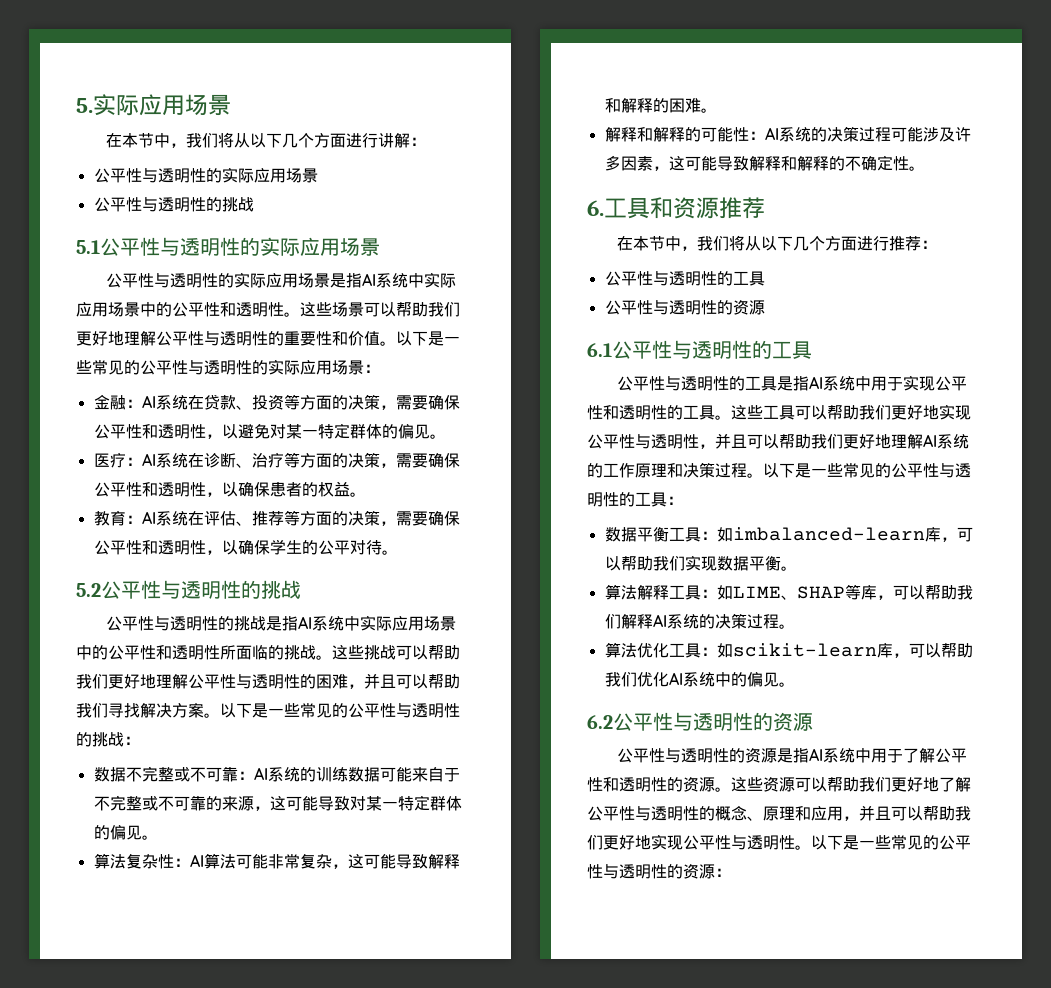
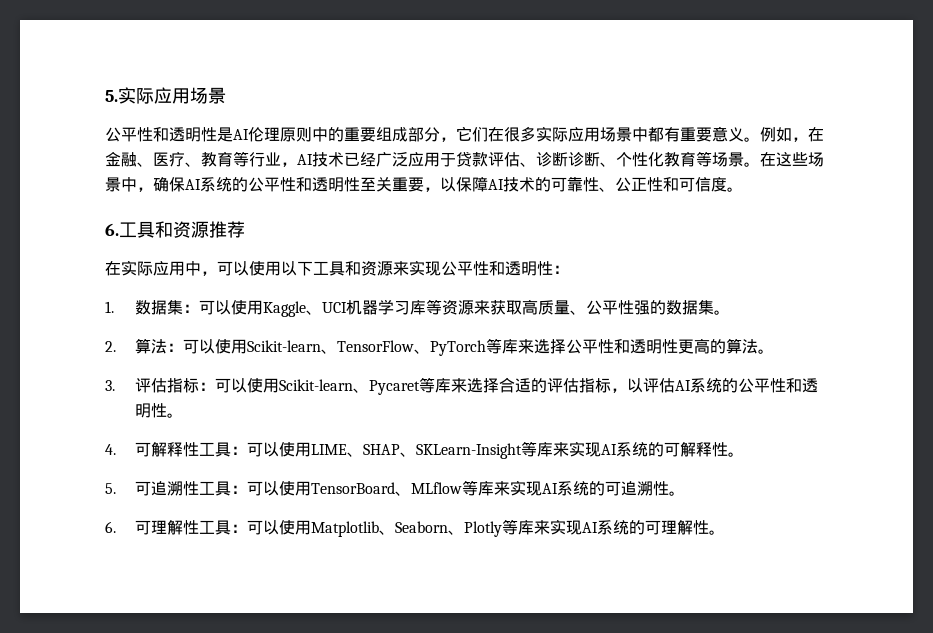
[106,132,427,148] [93,167,318,183] [93,197,254,212] [76,237,380,256] [106,272,457,288] [76,302,460,317] [76,331,460,346] [76,359,380,375] [93,394,460,410] [93,423,446,439] [93,452,460,468] [93,481,366,497] [93,510,460,526] [93,539,398,555] [76,580,301,599] [106,615,457,631] [76,645,460,660] [76,673,460,689] [76,703,460,718] [76,732,140,747] [93,766,460,782] [93,795,462,811] [93,825,158,840] [93,853,460,869] [604,98,717,113] [604,126,971,142] [604,155,909,171] 在本节中，我们将从以下几个方面进行讲解： // 公平性与透明性的实际应用场景 // 公平性与透明性的挑战 // 5.1公平性与透明性的实际应用场景 // 公平性与透明性的实际应用场景是指AI系统中实际应用场景中的公平性和透明性。这些场景可以帮助我们更好地理解公平性与透明性的重要性和价值。以下是一些常见的公平性与透明性的实际应用场景： // 金融：AI系统在贷款、投资等方面的决策，需要确保公平性和透明性，以避免对某一特定群体的偏见。 // 医疗：AI系统在诊断、治疗等方面的决策，需要确保公平性和透明性，以确保患者的权益。 // 教育：AI系统在评估、推荐等方面的决策，需要确保公平性和透明性，以确保学生的公平对待。 // 5.2公平性与透明性的挑战 // 公平性与透明性的挑战是指AI系统中实际应用场景中的公平性和透明性所面临的挑战。这些挑战可以帮助我们更好地理解公平性与透明性的困难，并且可以帮助我们寻找解决方案。以下是一些常见的公平性与透明性的挑战： // 数据不完整或不可靠：AI系统的训练数据可能来自于不完整或不可靠的来源，这可能导致对某一特定群体的偏见。 // 算法复杂性：AI算法可能非常复杂，这可能导致解释和解释的困难。 // 解释和解释的可能性：AI系统的决策过程可能涉及许多因素，这可能导致解释和解释的不确定性 -> [105,126,824,142] [105,151,824,167] [105,176,727,192] 公平性和透明性是AI伦理原则中的重要组成部分，它们在很多实际应用场景中都有重要意义。例如，在金融、医疗、教育等行业，AI技术已经广泛应用于贷款评估、诊断诊断、个性化教育等场景。在这些场景中，确保AI系统的公平性和透明性至关重要，以保障AI技术的可靠性、公正性和可信度
[633,235,938,251] [604,271,765,286] [604,300,765,315] [587,340,812,359] [617,376,904,391] 本节中，我们将从以下几个方面进行推荐： // 公平性与透明性的工具 // 公平性与透明性的资源 // 6.1公平性与透明性的工具 // 公平性与透明性的工具是指AI系统中用于 -> [121,260,409,276] 实际应用中，可以使用以下工具和资源来
[667,404,971,420] [587,433,969,449] [587,462,971,478] [587,492,683,507] [604,527,973,542] [604,555,797,571] [604,584,973,600] [604,613,795,629] [604,642,973,658] [604,672,795,687] [587,712,813,732] [617,748,968,763] [587,777,971,792] [587,805,971,821] [587,834,971,850] [587,864,731,879] 的工具。这些工具可以帮助我们更好地实现公平性与透明性，并且可以帮助我们更好地理解AI系统的工作原理和决策过程。以下是一些常见的公平性与透明性的工具： // 数据平衡工具：如imbalanced-learn库，可以帮助我们实现数据平衡。 // 算法解释工具：如LIME、SHAP等库，可以帮助我们解释AI系统的决策过程。 // 算法优化工具：如scikit-learn库，可以帮助我们优化AI系统中的偏见。 // 6.2公平性与透明性的资源 // 公平性与透明性的资源是指AI系统中用于了解公平性和透明性的资源。这些资源可以帮助我们更好地了解公平性与透明性的概念、原理和应用，并且可以帮助我们更好地实现公平性与透明性。以下是一些常见的公平性与透明性的资源： -> [553,265,569,274] [105,299,731,317] [105,338,775,356] [105,377,819,395] [135,403,184,418] [105,441,745,459] [105,480,686,496] [105,519,726,537] ： // 1.数据集：可以使用Kaggle、UCI机器学习库等资源来获取高质量、公平性强的数据集。 // 2.算法：可以使用Scikit-learn、TensorFlow、PyTorch等库来选择公平性和透明性更高的算法。 // 3.评估指标：可以使用Scikit-learn、Pycaret等库来选择合适的评估指标，以评估AI系统的公平性和透明性。 // 4.可解释性工具：可以使用LIME、SHAP、SKLearn-Insight等库来实现AI系统的可解释性。 // 5.可追溯性工具：可以使用TensorBoard、MLflow等库来实现AI系统的可追溯性。 // 6.可理解性工具：可以使用Matplotlib、Seaborn、Plotly等库来实现AI系统的可理解性。

